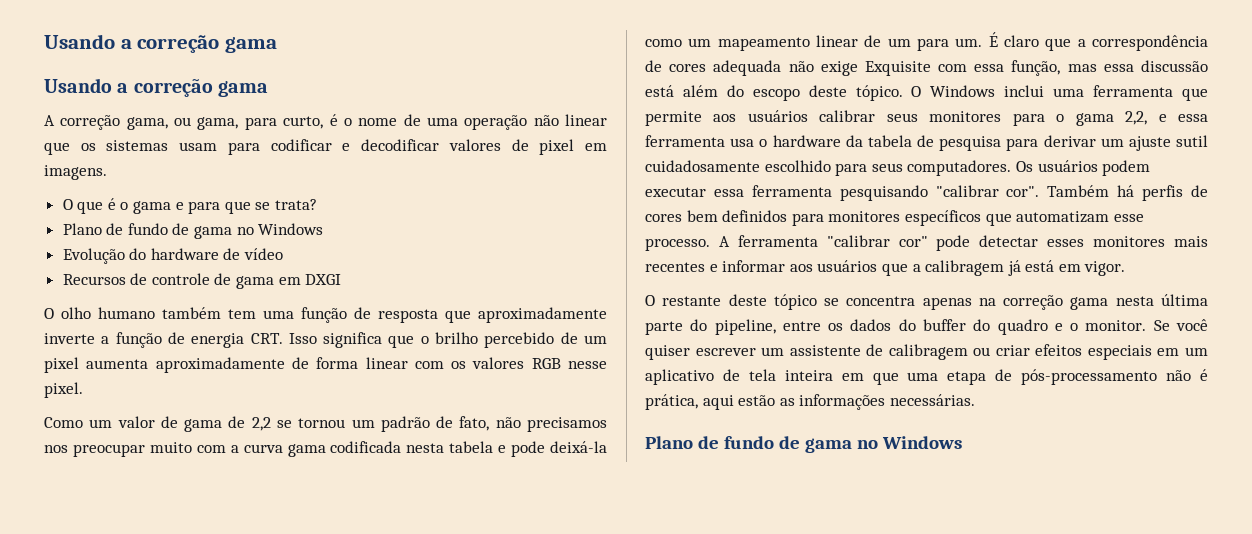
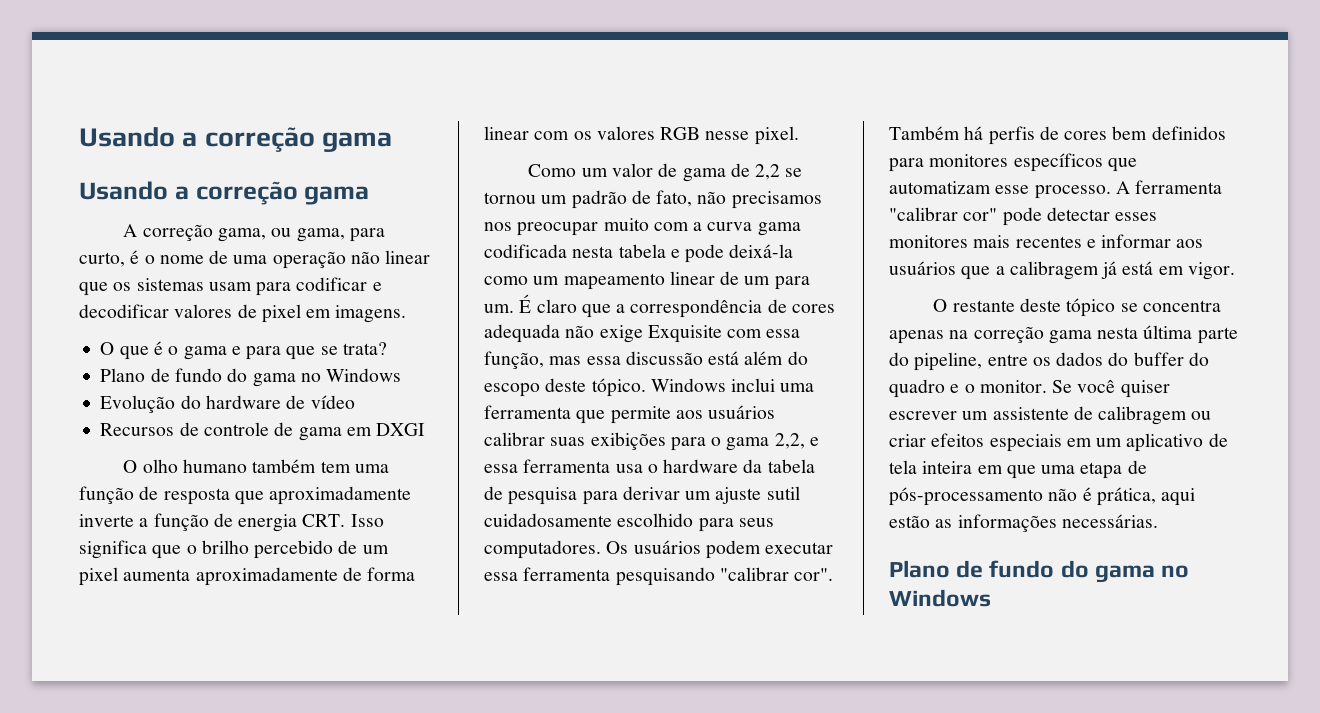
[172,223,190,235] de -> [227,368,248,382] do
[911,86,922,97] O -> (646, 387) none
[886,111,1002,122] seus monitores -> [550,432,666,450] suas exibições
[778,436,800,449] de -> [1060,560,1089,578] do

